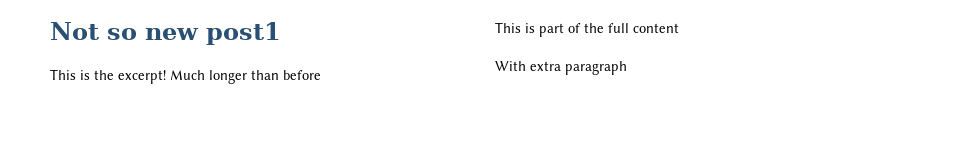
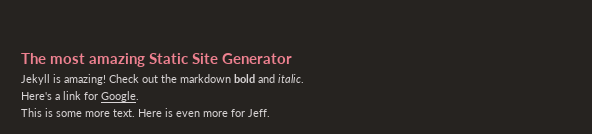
[50,22,281,45] [50,69,321,84] [495,22,679,37] [495,61,627,75] Not so new post1 // This is the excerpt! Much longer than before // This is part of the full content // With extra paragraph -> [21,53,293,67] [21,74,304,85] [21,91,139,102] [21,108,270,117] The most amazing Static Site Generator // Jekyll is amazing! Check out the markdown bold and italic. // Here's a link for Google. // This is some more text. Here is even more for Jeff.

